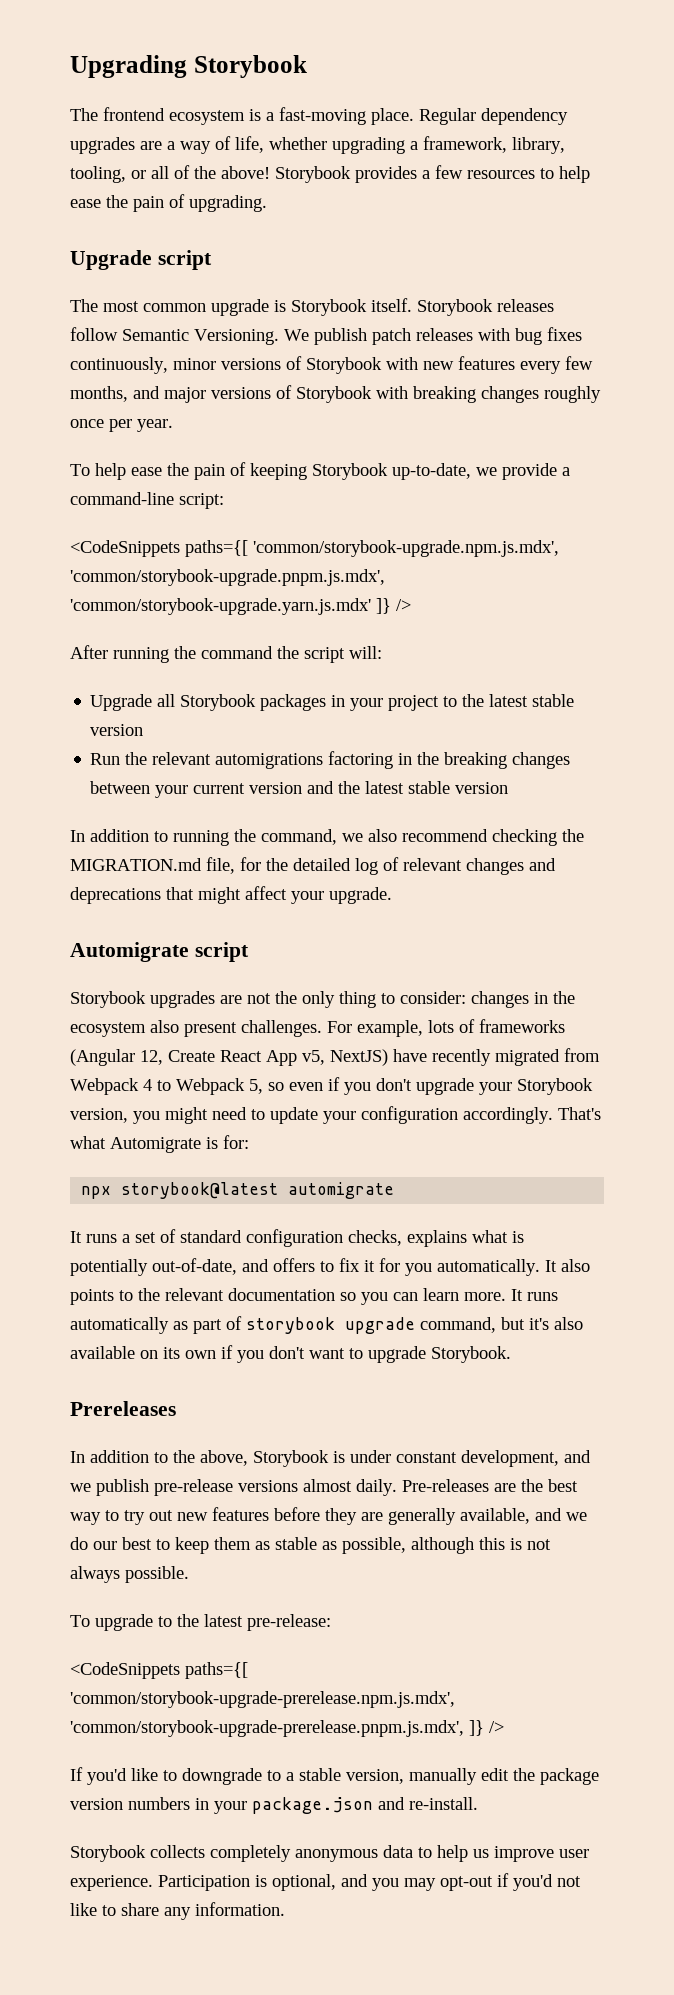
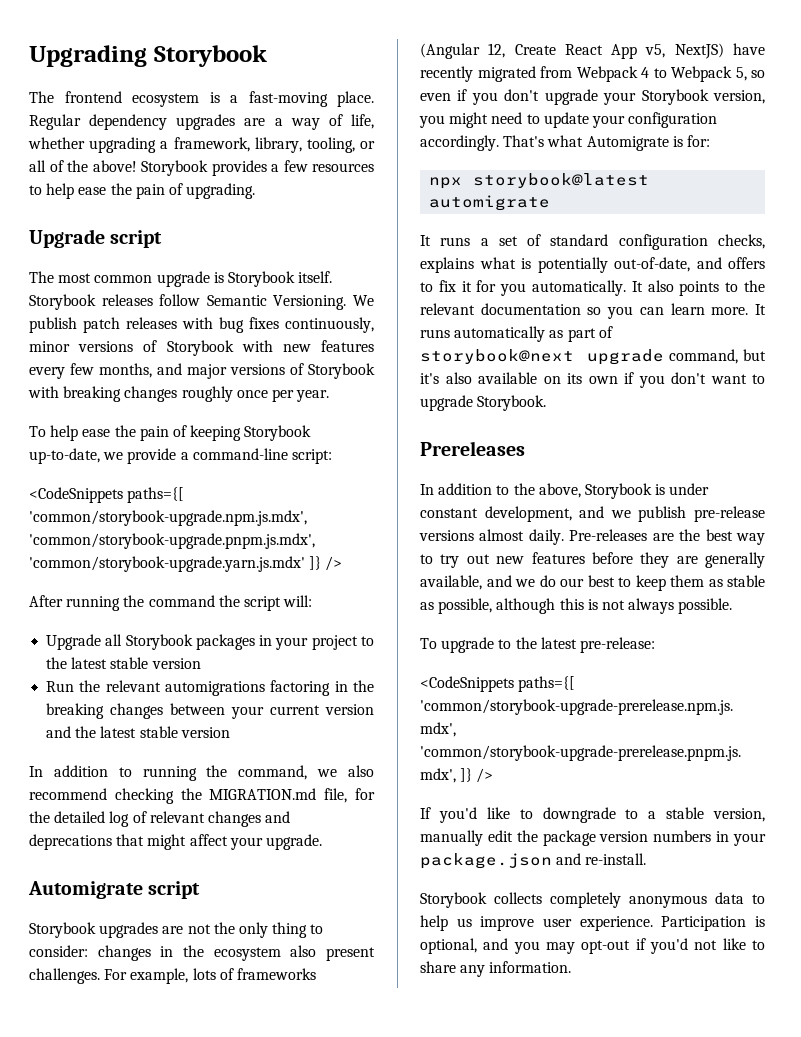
[246,1317,335,1334] storybook -> [420,349,574,364] storybook@next

